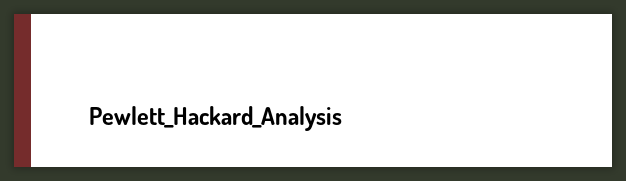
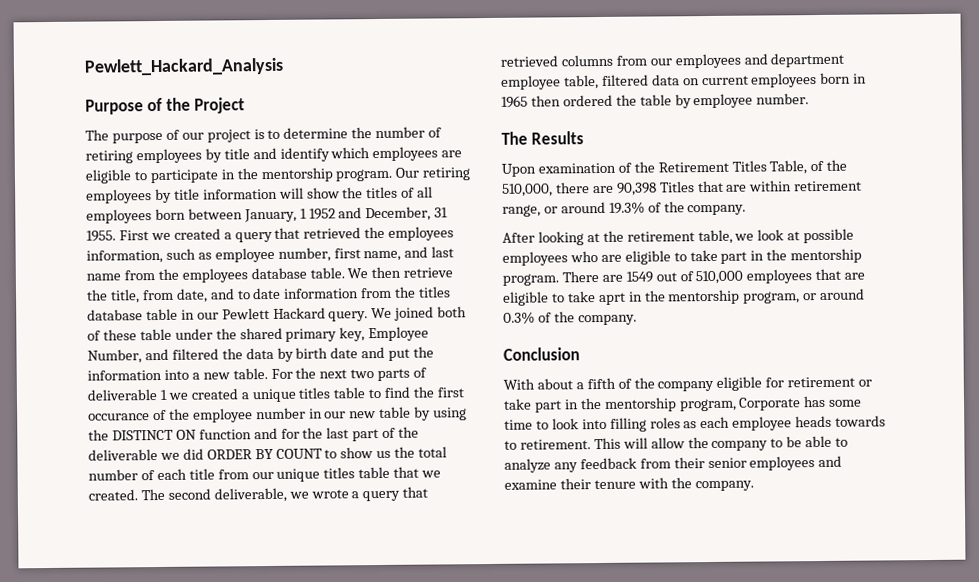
(342, 118) none -> [85,97,246,115] [85,126,443,144] [85,146,463,164] [85,167,471,184] [86,186,434,204] [86,206,449,224] [86,226,455,243] [86,246,455,264] [86,266,454,283] [86,286,452,304] [87,306,468,322] [87,326,430,342] [87,346,435,364] [87,367,428,382] [87,386,465,403] [88,406,468,423] [88,426,420,442] [88,446,448,461] [88,466,442,482] [88,486,429,503] [500,52,845,69] [501,72,868,90] [501,93,810,109] [501,131,585,145] [501,159,848,177] [502,180,863,197] [502,201,747,217] [502,228,855,246] [502,248,863,266] [502,268,866,286] [503,288,866,306] [503,311,637,326] [503,347,580,361] [503,376,873,392] [503,395,863,413] [504,415,887,432] [504,435,849,451] [504,455,843,473] [504,477,754,492] // Purpose of the Project // The purpose of our project is to determine the number of retiring employees by title and identify which employees are eligible to participate in the mentorship program. Our retiring employees by title information will show the titles of all employees born between January, 1 1952 and December, 31 1955. First we created a query that retrieved the employees information, such as employee number, first name, and last name from the employees database table. We then retrieve the title, from date, and to date information from the titles database table in our Pewlett Hackard query. We joined both of these table under the shared primary key, Employee Number, and filtered the data by birth date and put the information into a new table. For the next two parts of deliverable 1 we created a unique titles table to find the first occurance of the employee number in our new table by using the DISTINCT ON function and for the last part of the deliverable we did ORDER BY COUNT to show us the total number of each title from our unique titles table that we created. The second deliverable, we wrote a query that retrieved columns from our employees and department employee table, filtered data on current employees born in 1965 then ordered the table by employee number. // The Results // Upon examination of the Retirement Titles Table, of the 510,000, there are 90,398 Titles that are within retirement range, or around 19.3% of the company. // After looking at the retirement table, we look at possible employees who are eligible to take part in the mentorship program. There are 1549 out of 510,000 employees that are eligible to take aprt in the mentorship program, or around 0.3% of the company. // Conclusion // With about a fifth of the company eligible for retirement or take part in the mentorship program, Corporate has some time to look into filling roles as each employee heads towards to retirement. This will allow the company to be able to analyze any feedback from their senior employees and examine their tenure with the company.

